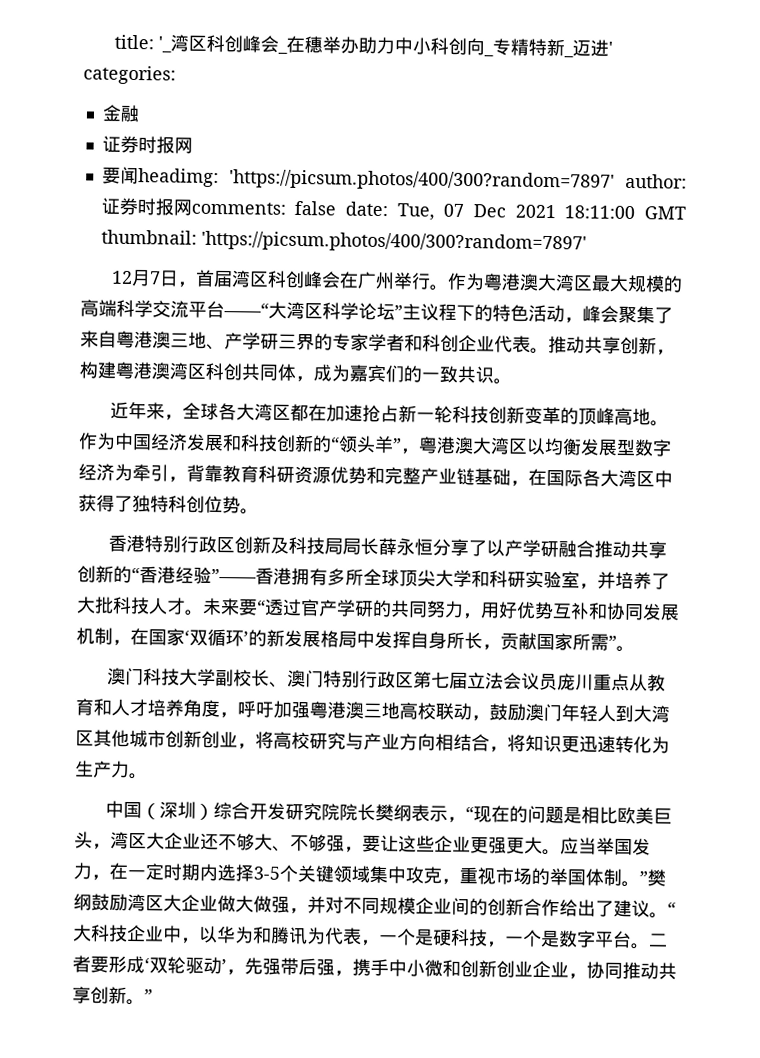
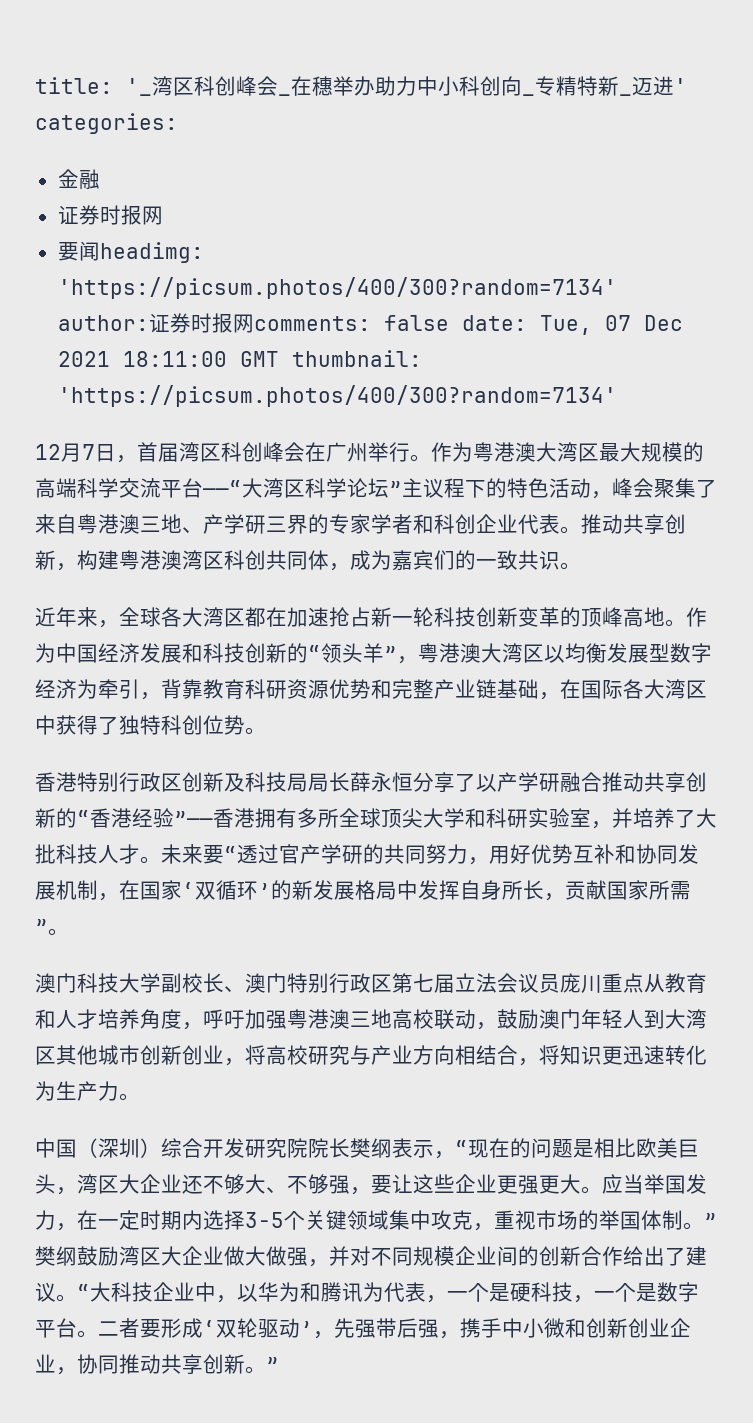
[228,169,615,192] 'https://picsum.photos/400/300?random=7897' -> [57,277,617,299] 'https://picsum.photos/400/300?random=7134'
[200,230,587,254] 'https://picsum.photos/400/300?random=7897' -> [57,385,617,407] 'https://picsum.photos/400/300?random=7134'

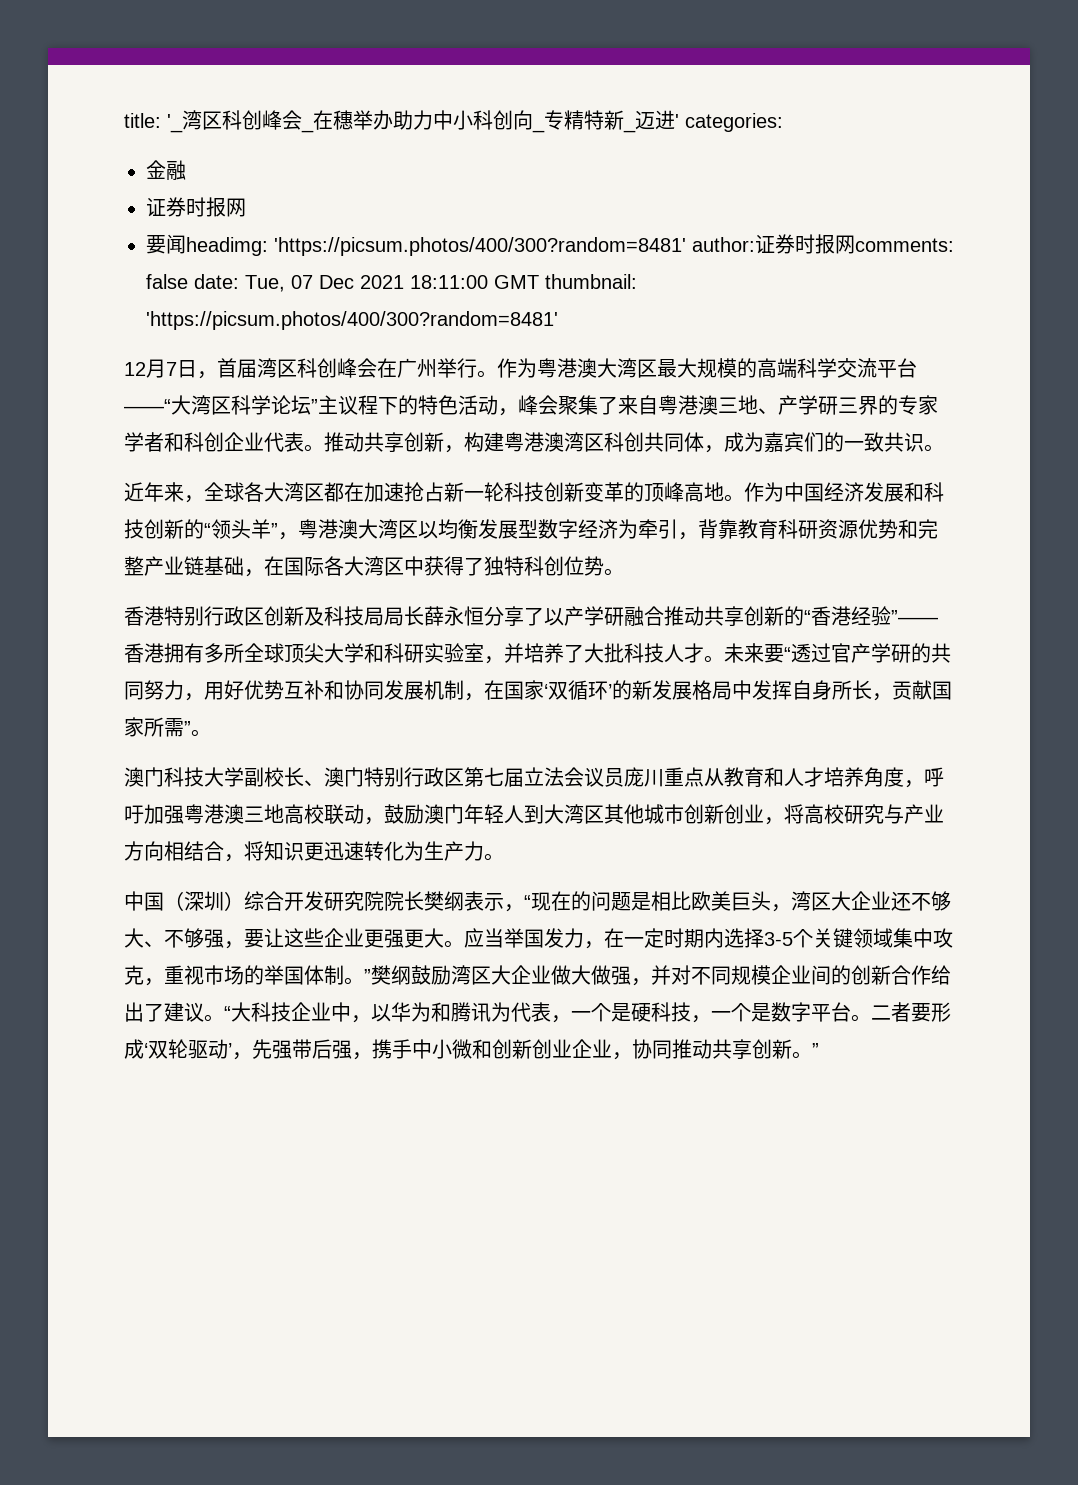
[57,277,617,299] 'https://picsum.photos/400/300?random=7134' -> [274,237,686,256] 'https://picsum.photos/400/300?random=8481'
[57,385,617,407] 'https://picsum.photos/400/300?random=7134' -> [146,311,558,330] 'https://picsum.photos/400/300?random=8481'

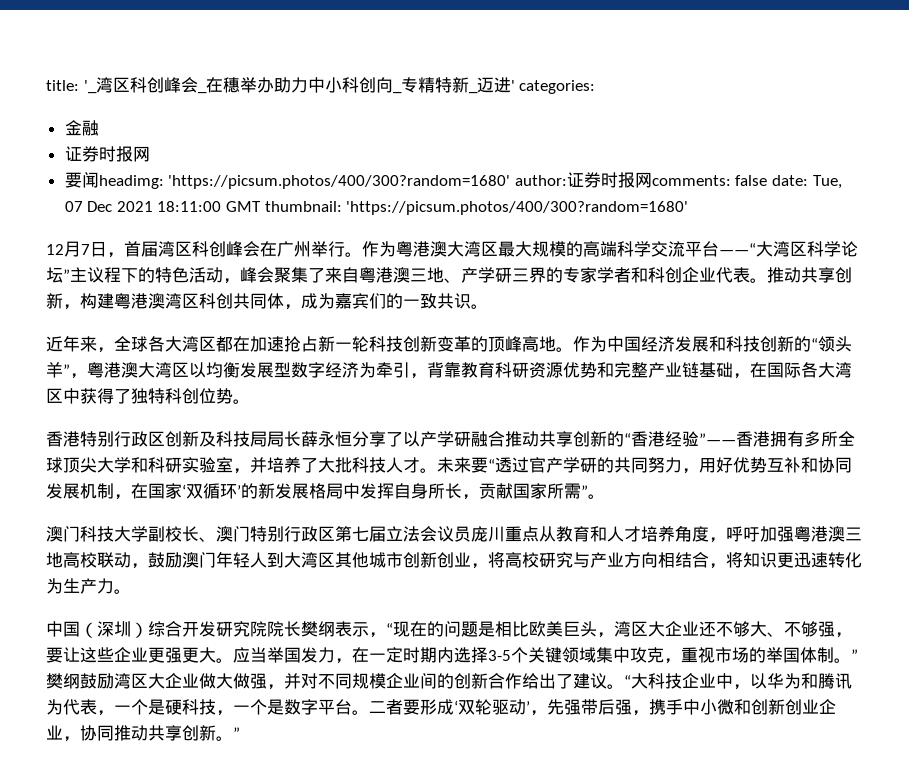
[274,237,686,256] 'https://picsum.photos/400/300?random=8481' -> [168,175,511,189] 'https://picsum.photos/400/300?random=1680'
[146,311,558,330] 'https://picsum.photos/400/300?random=8481' -> [346,201,689,215] 'https://picsum.photos/400/300?random=1680'

